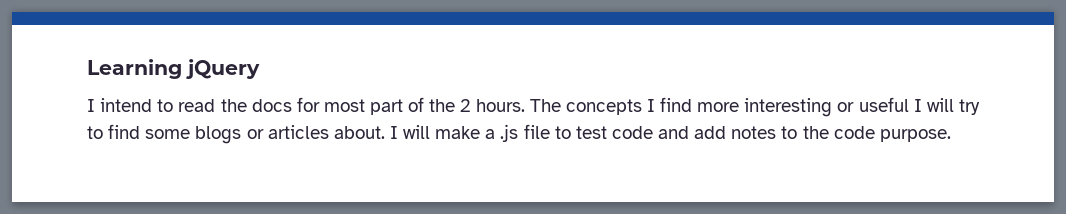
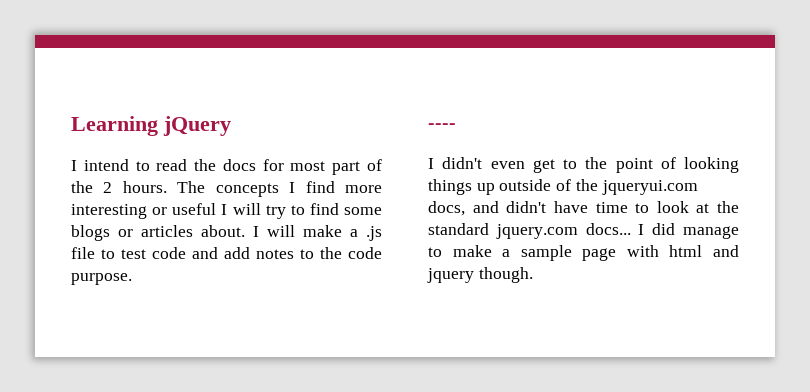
(951, 135) none -> [428,123,456,129] [428,157,739,173] [428,179,698,195] [428,201,739,216] [428,223,739,239] [428,245,739,261] [427,267,533,283] // ---- // I didn't even get to the point of looking things up outside of the jqueryui.com docs, and didn't have time to look at the standard jquery.com docs... I did manage to make a sample page with html and jquery though.

